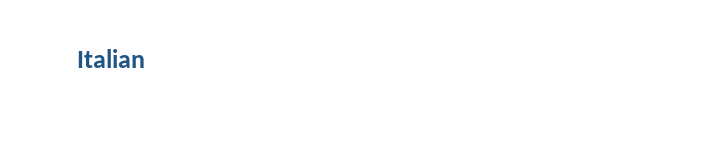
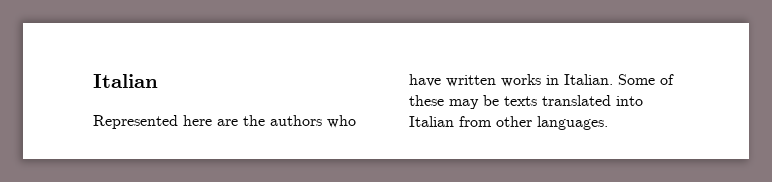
[77,49,145,68] Italian -> [93,74,158,88] [93,115,356,129] [409,74,674,87] [409,95,643,109] [409,116,608,130] Italian // Represented here are the authors who have written works in Italian. Some of these may be texts translated into Italian from other languages.

